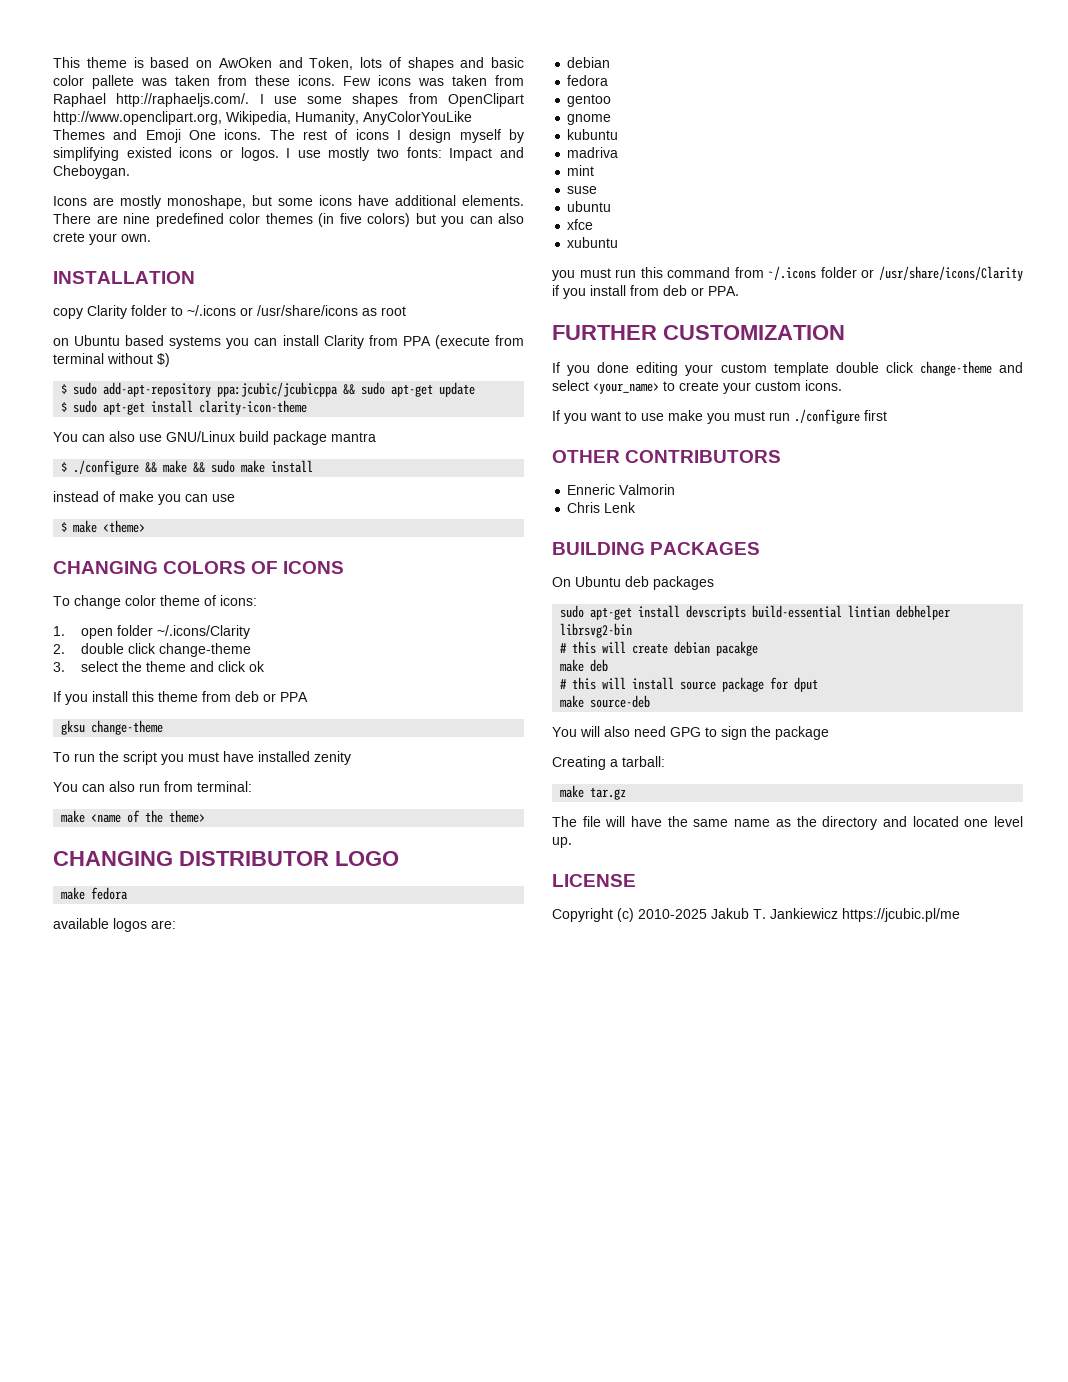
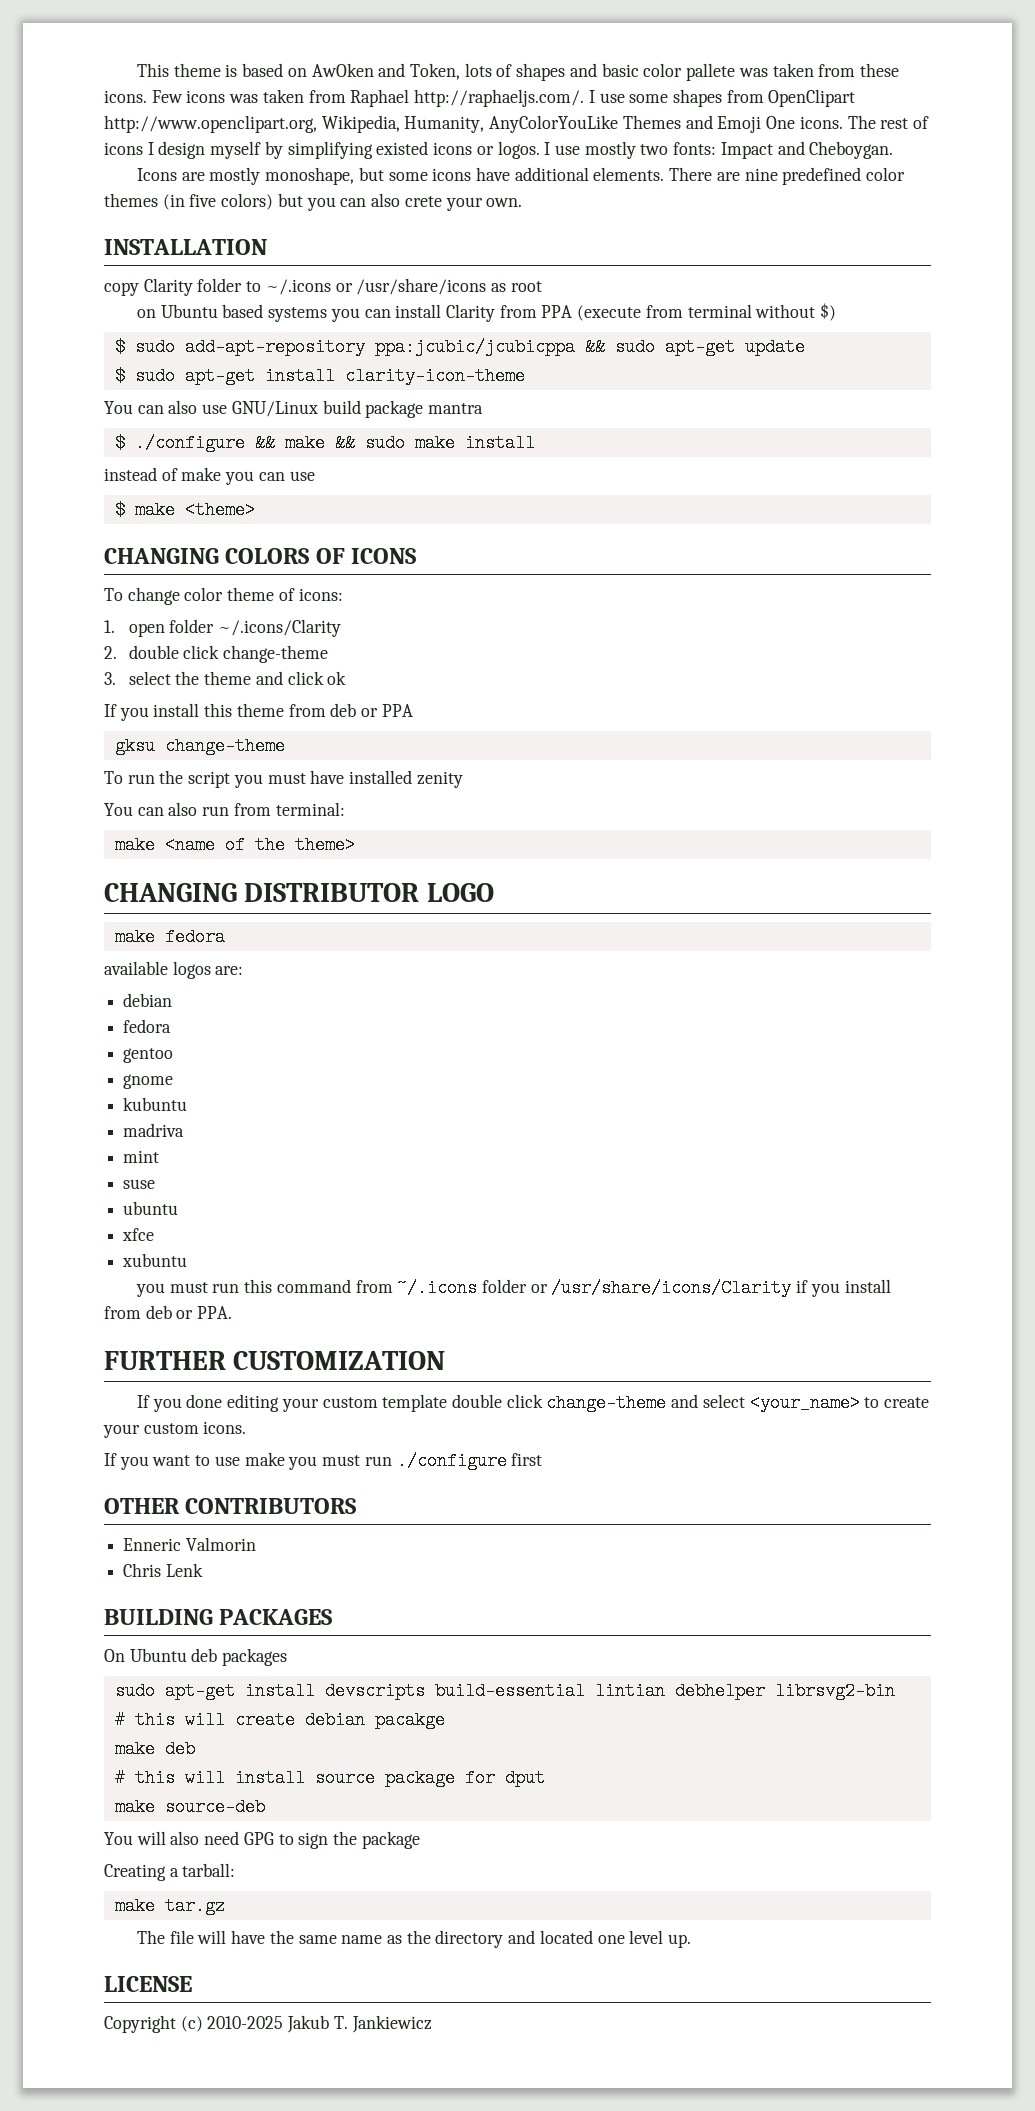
[842,908,960,922] https://jcubic.pl/me -> (432, 2024) none

